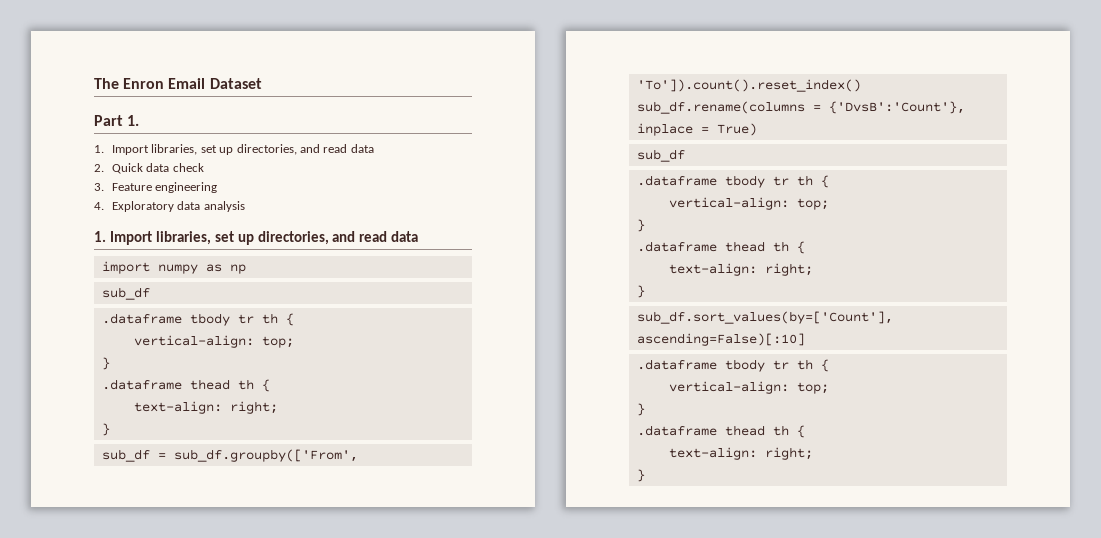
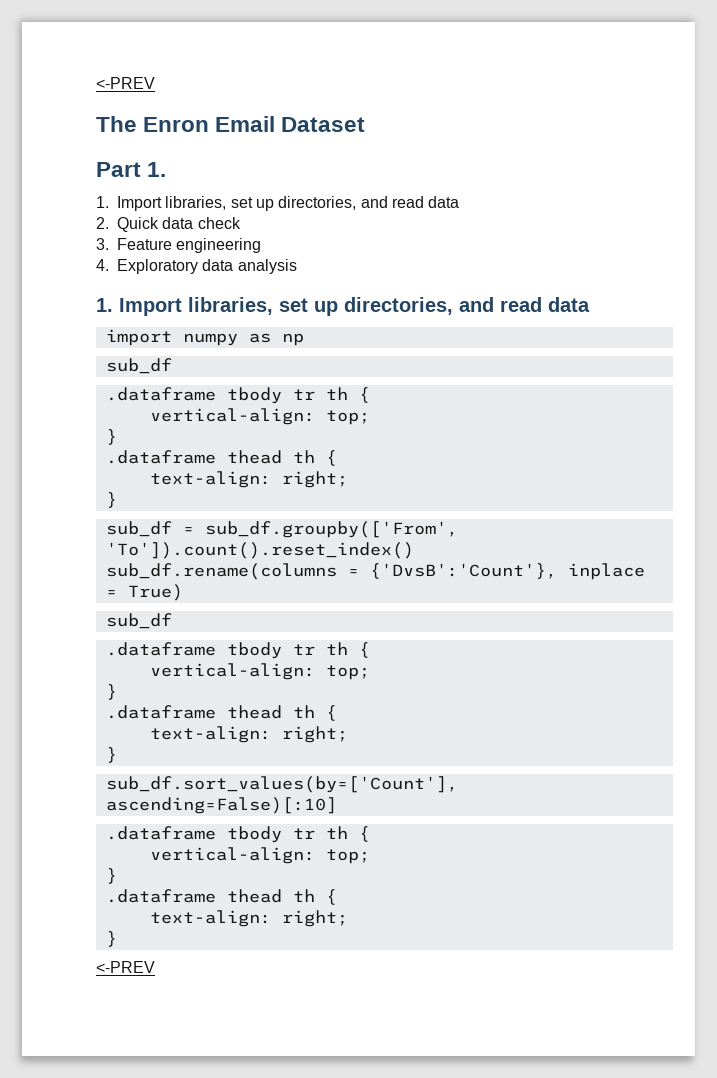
(94, 83) none -> [96,77,155,89] <-PREV //
(645, 475) none -> [96,961,155,973] // <-PREV

